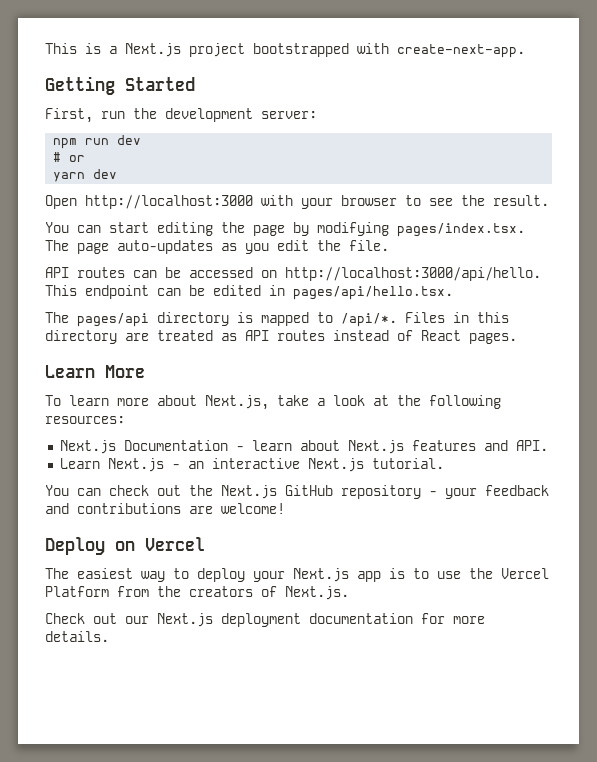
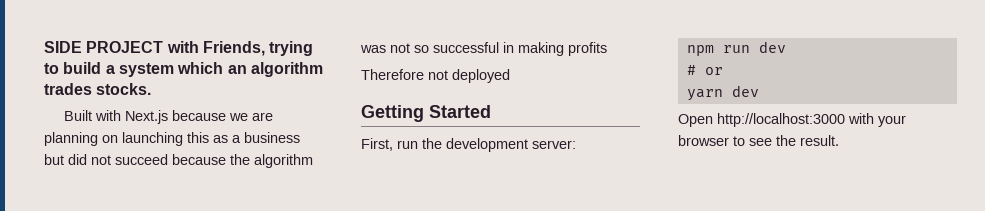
[45,43,525,58] This is a Next.js project bootstrapped with create-next-app. -> [44,41,314,56] [44,62,323,77] [44,83,152,95] [64,110,274,124] [44,132,300,146] [44,154,313,168] [360,42,607,56] [361,69,510,83] SIDE PROJECT with Friends, trying to build a system which an algorithm trades stocks. // Built with Next.js because we are planning on launching this as a business but did not succeed because the algorithm was not so successful in making profits // Therefore not deployed
[45,222,525,237] [45,240,389,254] [45,267,541,281] [45,285,453,300] [45,312,509,327] [45,330,517,344] [45,365,145,378] [45,395,501,410] [45,416,125,424] [59,440,548,454] [59,458,444,472] [45,485,549,499] [45,503,285,514] [45,537,205,555] [45,568,549,582] [45,586,349,600] [45,613,485,627] [45,631,109,642] // You can start editing the page by modifying pages/index.tsx. The page auto-updates as you edit the file. // API routes can be accessed on http://localhost:3000/api/hello. This endpoint can be edited in pages/api/hello.tsx. // The pages/api directory is mapped to /api/*. Files in this directory are treated as API routes instead of React pages. // Learn More // To learn more about Next.js, take a look at the following resources: // Next.js Documentation - learn about Next.js features and API. // Learn Next.js - an interactive Next.js tutorial. // You can check out the Next.js GitHub repository - your feedback and contributions are welcome! // Deploy on Vercel // The easiest way to deploy your Next.js app is to use the Vercel Platform from the creators of Next.js. // Check out our Next.js deployment documentation for more details. -> (839, 140) none

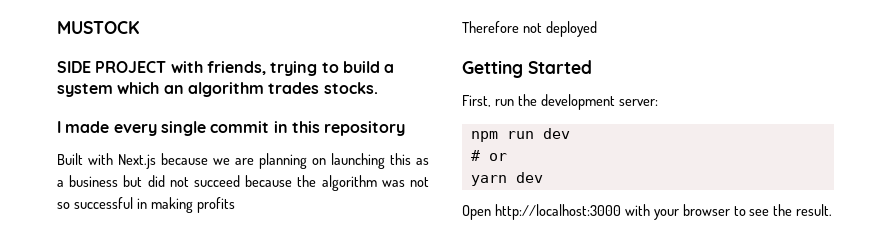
(44, 47) none -> [57,21,139,34] MUSTOCK //
[202,41,265,56] Friends, -> [206,61,266,75] friends,
(152, 89) none -> [57,121,406,136] // I made every single commit in this repository

